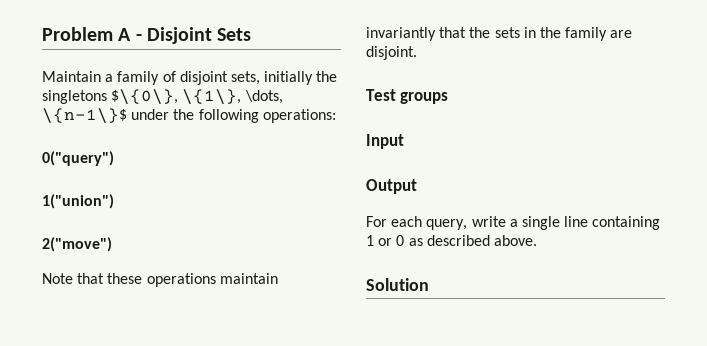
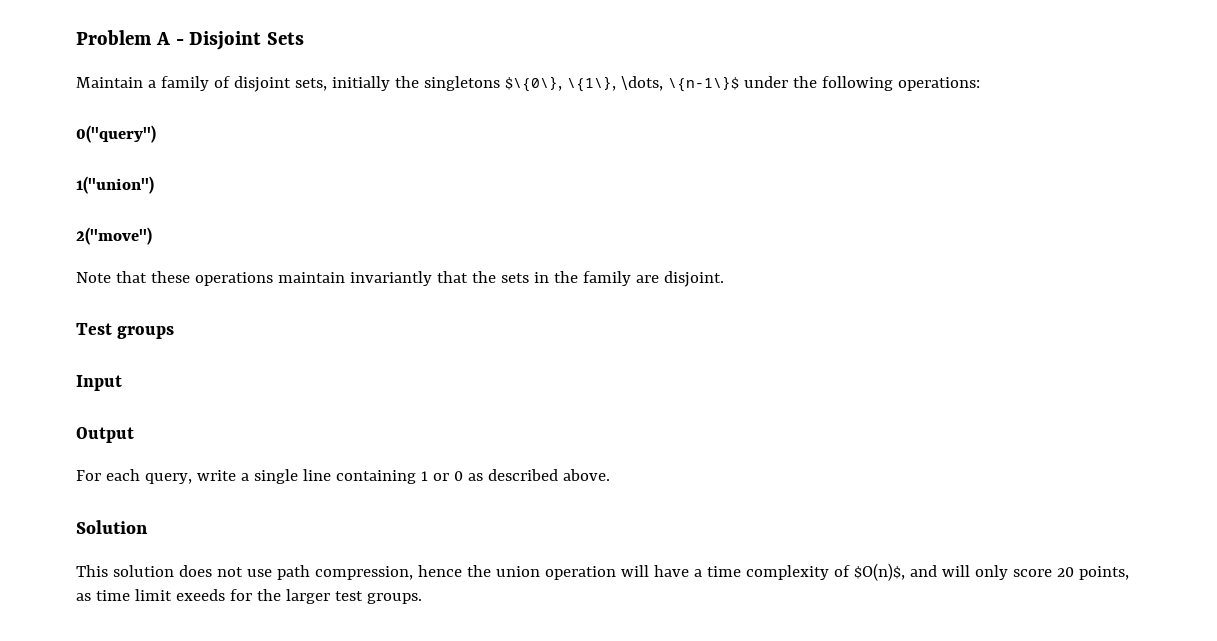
(429, 284) none -> [76,563,1129,581] [76,589,422,604] // This solution does not use path compression, hence the union operation will have a time complexity of $O(n)$, and will only score 20 points, as time limit exeeds for the larger test groups.

